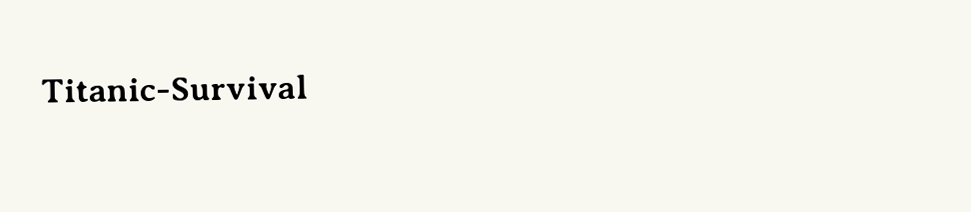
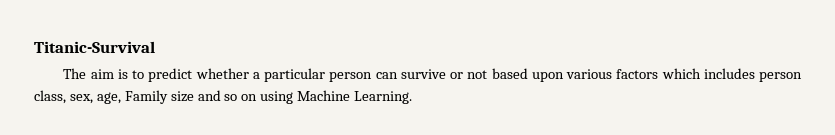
(308, 88) none -> [63,68,802,82] [34,90,413,104] // The aim is to predict whether a particular person can survive or not based upon various factors which includes person class, sex, age, Family size and so on using Machine Learning.

